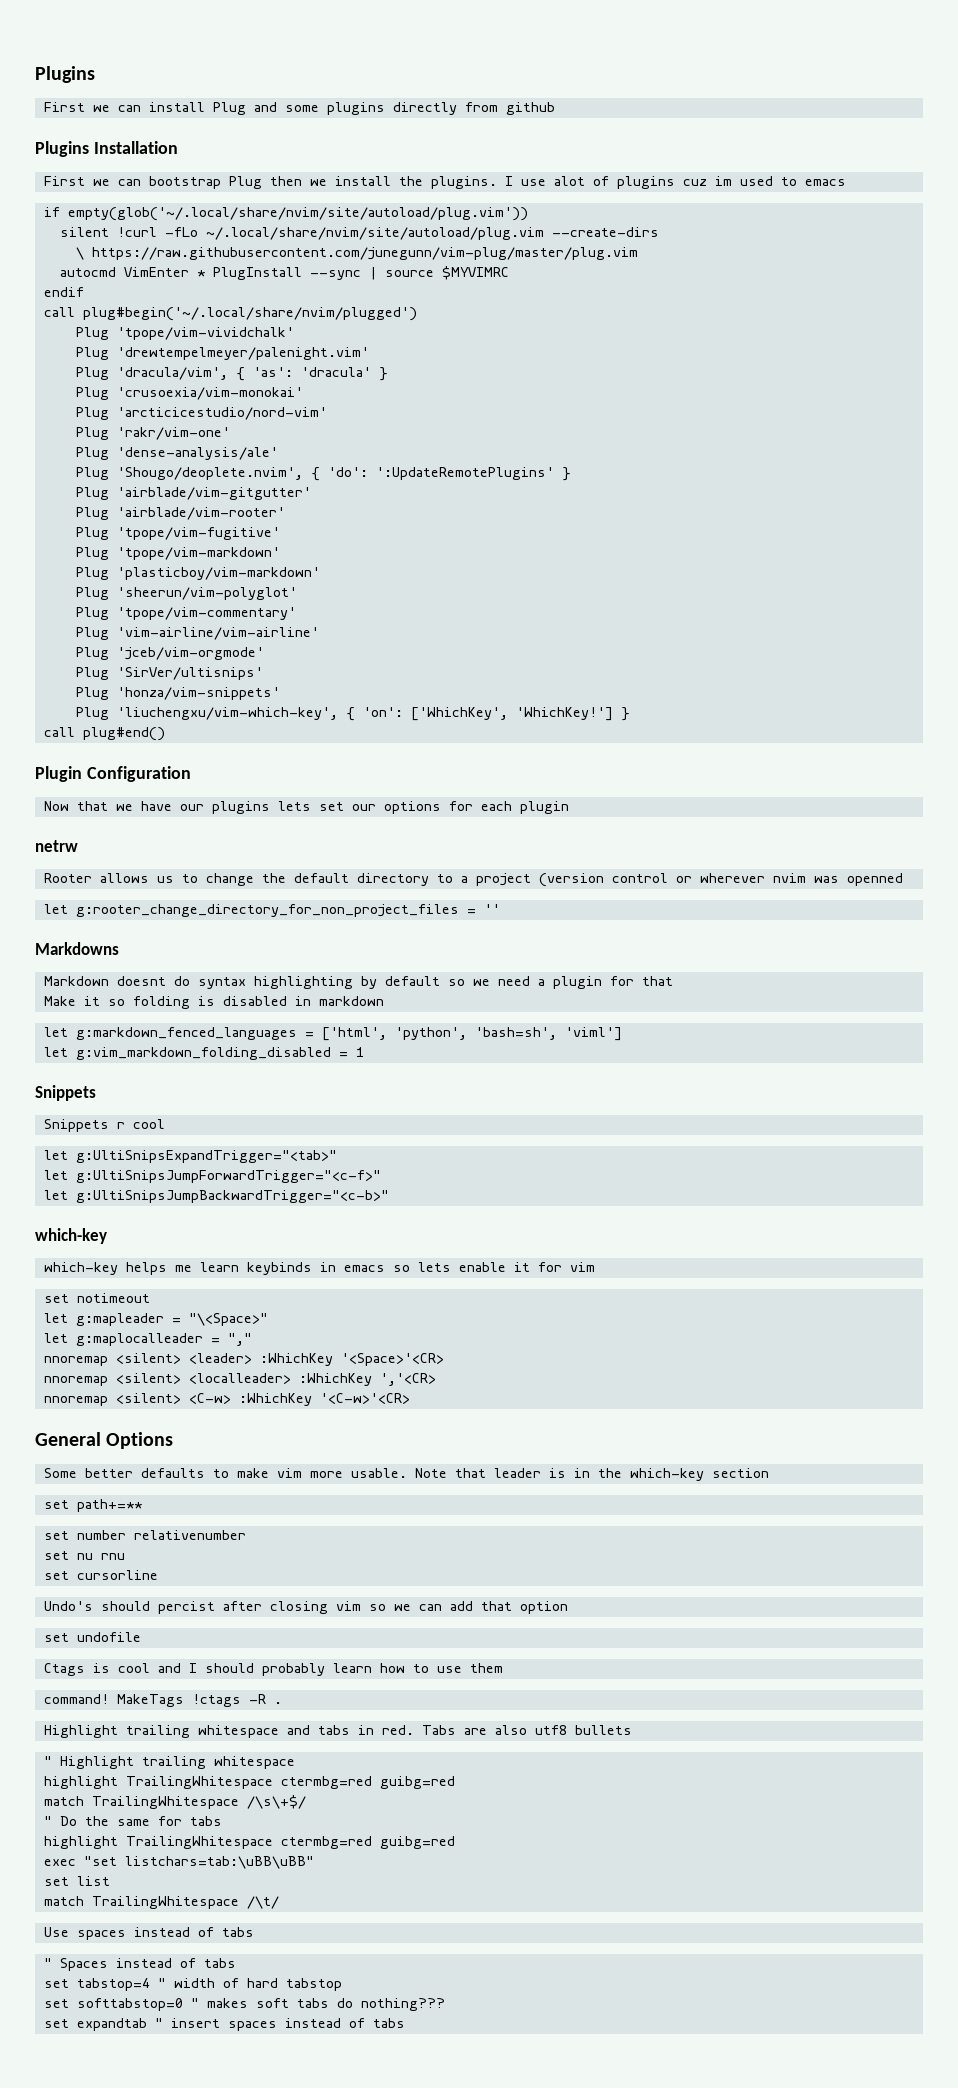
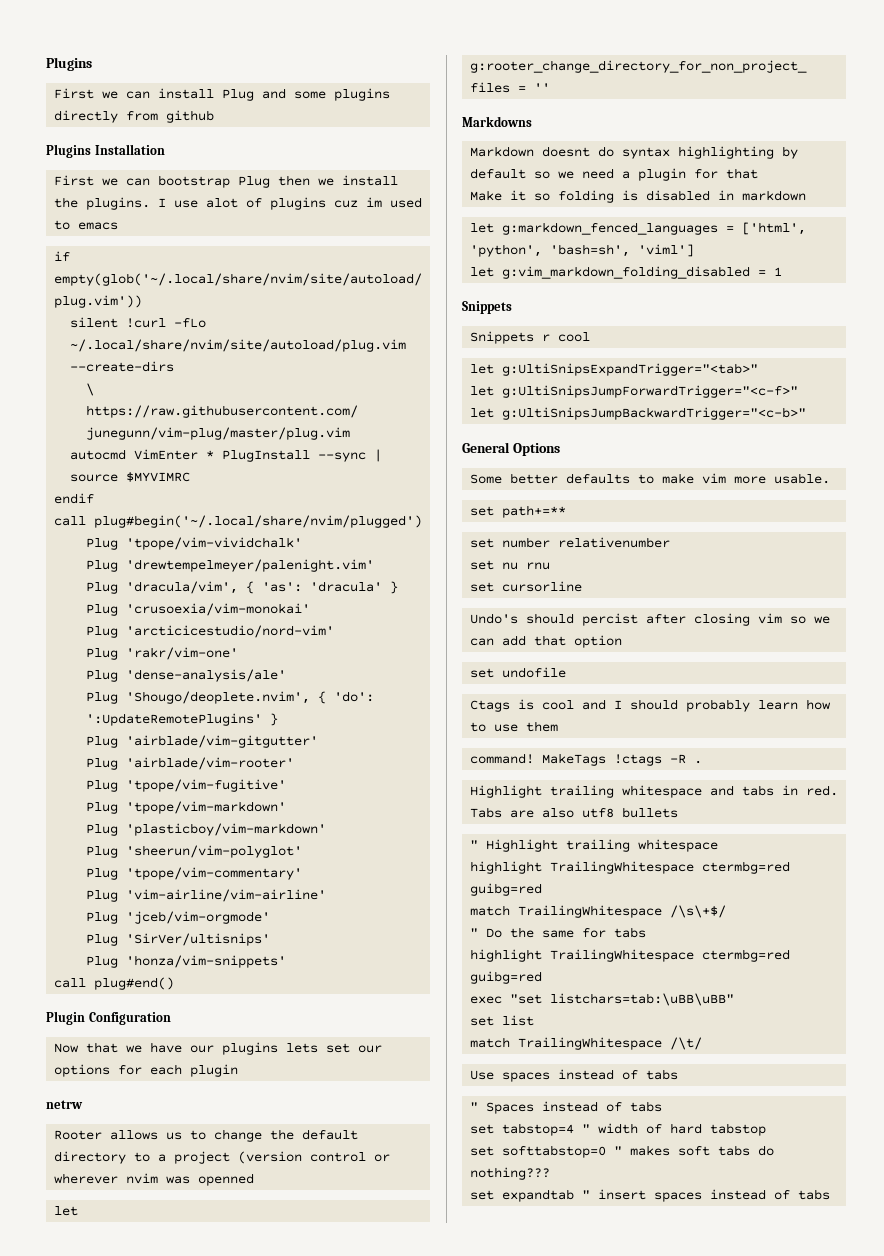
[76,707,631,721] // Plug 'liuchengxu/vim-which-key', { 'on': ['WhichKey', 'WhichKey!'] } -> (286, 961) none
[35,1228,107,1244] [44,1262,596,1275] [44,1293,151,1303] [44,1313,269,1326] [44,1333,253,1346] [44,1353,445,1366] [44,1373,437,1386] [44,1393,411,1406] // which-key // which-key helps me learn keybinds in emacs so lets enable it for vim // set notimeout // let g:mapleader = "\<Space>" // let g:maplocalleader = "," // nnoremap <silent> <leader> :WhichKey '<Space>'<CR> // nnoremap <silent> <localleader> :WhichKey ','<CR> // nnoremap <silent> <C-w> :WhichKey '<C-w>'<CR> -> (806, 413) none
[415,1468,770,1481] Note that leader is in the which-key section -> (830, 478) none

